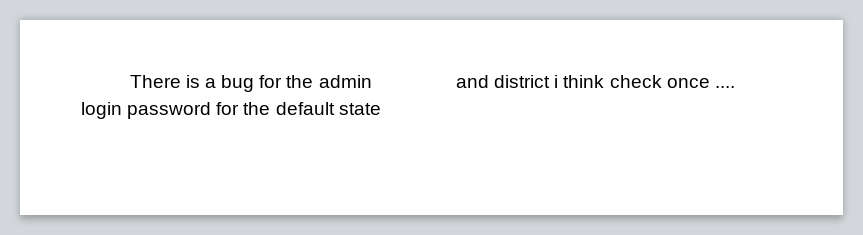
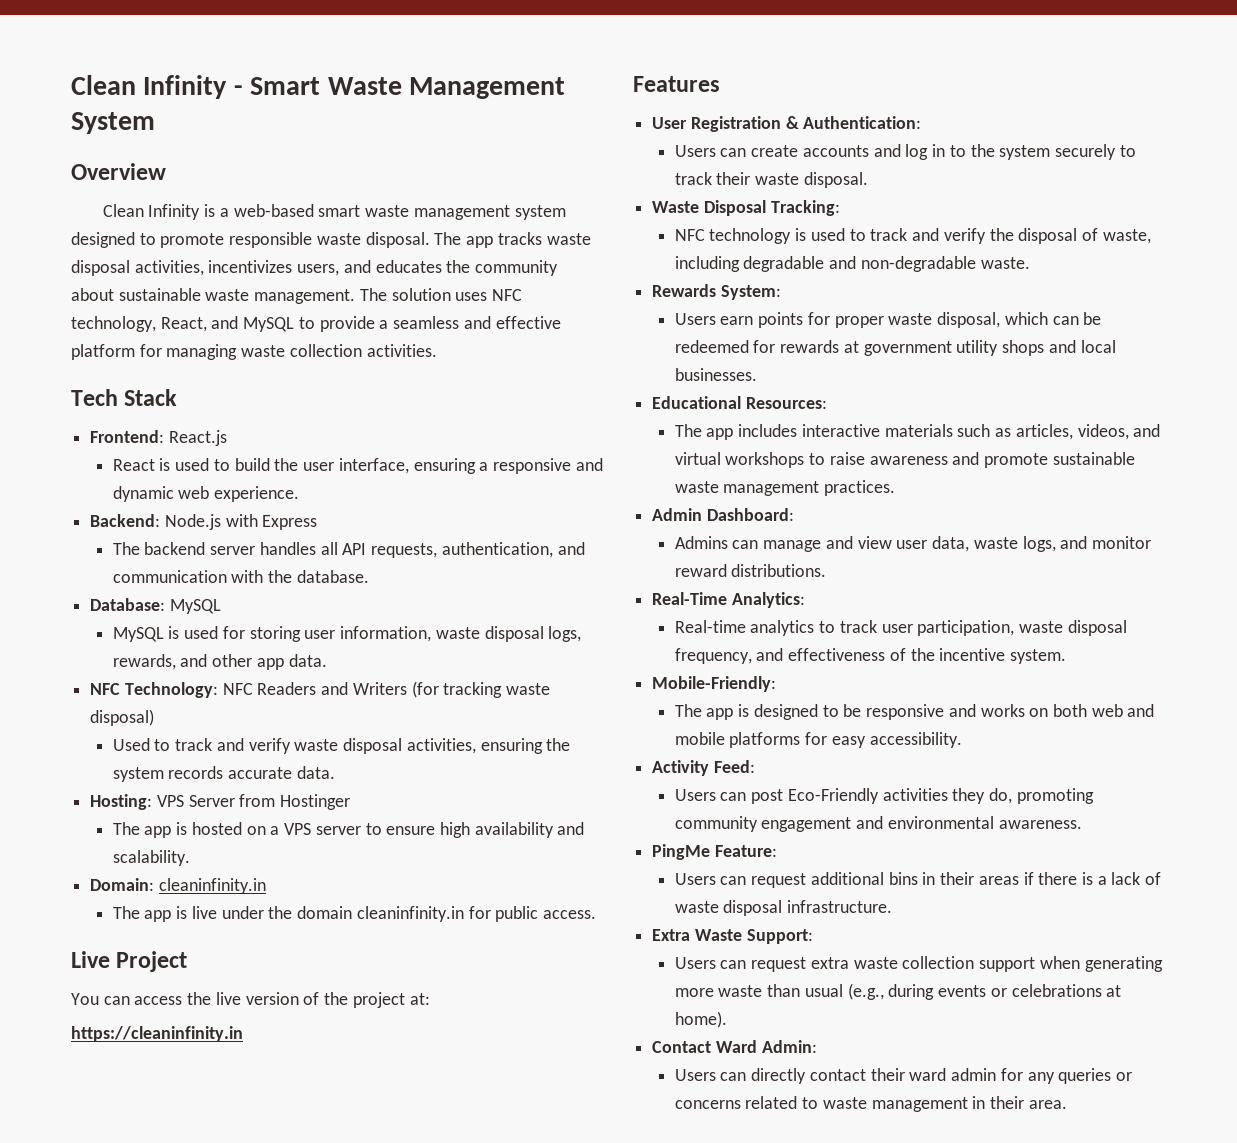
[129,75,372,92] [81,102,381,119] [456,75,735,88] There is a bug for the admin login password for the default state and district i think check once .... -> [71,75,566,99] [71,112,155,134] [71,163,166,180] [102,204,566,220] [71,232,591,248] [71,260,559,276] [71,288,523,304] [71,316,561,332] [71,344,437,360] [71,389,178,406] [90,430,227,446] [112,458,603,474] [112,486,300,502] [90,514,318,530] [112,542,585,558] [112,570,369,583] [90,598,221,614] [112,626,582,642] [112,654,327,670] [90,681,551,698] [90,709,155,726] [112,738,571,754] [112,766,335,782] [90,794,351,810] [112,822,585,838] [112,850,190,866] [90,878,266,894] [112,906,596,922] [71,951,188,972] [71,992,430,1008] [71,1026,243,1042] [633,76,720,92] [652,116,922,132] [674,144,1136,160] [674,172,868,188] [652,200,840,216] [674,228,1151,244] [674,256,1030,272] [652,284,781,300] [674,312,1102,328] [674,340,1116,356] [674,368,757,381] [652,396,827,409] [674,424,1161,440] [674,452,1135,468] [674,480,896,496] [652,508,794,521] [674,536,1151,552] [674,564,827,577] [652,592,805,608] [674,620,1127,636] [674,648,1067,664] [652,676,777,692] [674,704,1155,720] [674,732,962,748] [652,760,755,776] [674,788,1094,804] [674,816,1082,832] [652,844,777,860] [674,872,1162,888] [674,900,893,916] [652,929,813,944] [674,956,1163,972] [674,983,1122,1000] [674,1011,727,1028] [652,1040,817,1053] [674,1068,1132,1084] [674,1096,1067,1112] Clean Infinity - Smart Waste Management System // Overview // Clean Infinity is a web-based smart waste management system designed to promote responsible waste disposal. The app tracks waste disposal activities, incentivizes users, and educates the community about sustainable waste management. The solution uses NFC technology, React, and MySQL to provide a seamless and effective platform for managing waste collection activities. // Tech Stack // Frontend: React.js // React is used to build the user interface, ensuring a responsive and dynamic web experience. // Backend: Node.js with Express // The backend server handles all API requests, authentication, and communication with the database. // Database: MySQL // MySQL is used for storing user information, waste disposal logs, rewards, and other app data. // NFC Technology: NFC Readers and Writers (for tracking waste disposal) // Used to track and verify waste disposal activities, ensuring the system records accurate data. // Hosting: VPS Server from Hostinger // The app is hosted on a VPS server to ensure high availability and scalability. // Domain: cleaninfinity.in // The app is live under the domain cleaninfinity.in for public access. // Live Project // You can access the live version of the project at: // https://cleaninfinity.in // Features // User Registration & Authentication: // Users can create accounts and log in to the system securely to track their waste disposal. // Waste Disposal Tracking: // NFC technology is used to track and verify the disposal of waste, including degradable and non-degradable waste. // Rewards System: // Users earn points for proper waste disposal, which can be redeemed for rewards at government utility shops and local businesses. // Educational Resources: // The app includes interactive materials such as articles, videos, and virtual workshops to raise awareness and promote sustainable waste management practices. // Admin Dashboard: // Admins can manage and view user data, waste logs, and monitor reward distributions. // Real-Time Analytics: // Real-time analytics to track user participation, waste disposal frequency, and effectiveness of the incentive system. // Mobile-Friendly: // The app is designed to be responsive and works on both web and mobile platforms for easy accessibility. // Activity Feed: // Users can post Eco-Friendly activities they do, promoting community engagement and environmental awareness. // PingMe Feature: // Users can request additional bins in their areas if there is a lack of waste disposal infrastructure. // Extra Waste Support: // Users can request extra waste collection support when generating more waste than usual (e.g., during events or celebrations at home). // Contact Ward Admin: // Users can directly contact their ward admin for any queries or concerns related to waste management in their area.

